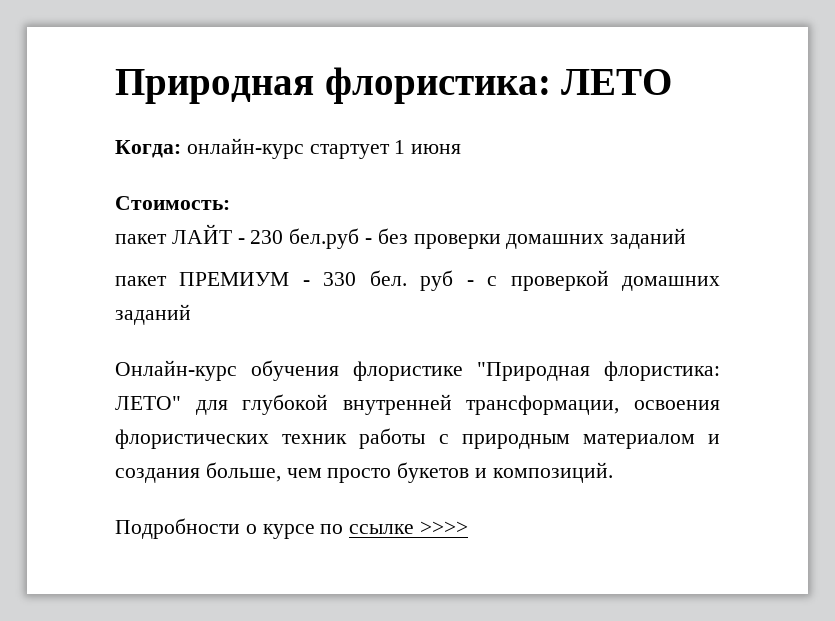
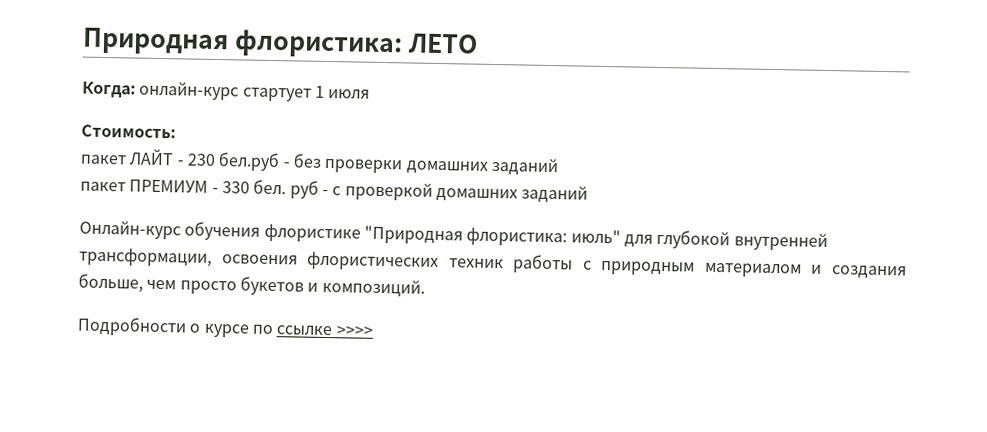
[411,144,462,154] июня -> [328,89,371,99] июля
[115,396,181,410] ЛЕТО" -> [570,229,621,244] июль"

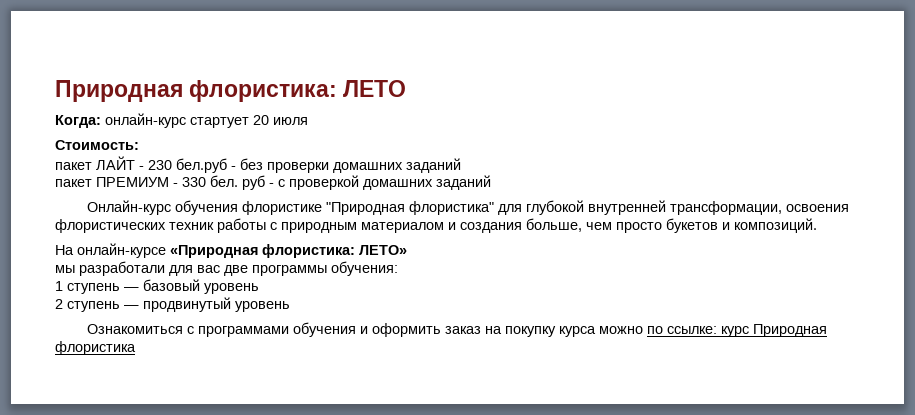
[314,85,325,98] 1 -> [253,115,269,125] 20
[466,227,621,247] флористика: июль" -> [408,201,494,215] флористика"
[77,316,374,338] Подробности о курсе по ссылке >>>> -> [55,243,407,258] [55,261,398,276] [55,279,259,294] [55,297,290,312] [86,322,827,337] [55,341,136,355] На онлайн-курсе «Природная флористика: ЛЕТО» // мы разработали для вас две программы обучения: // 1 ступень — базовый уровень // 2 ступень — продвинутый уровень // Ознакомиться с программами обучения и оформить заказ на покупку курса можно по ссылке: курс Природная флористика

